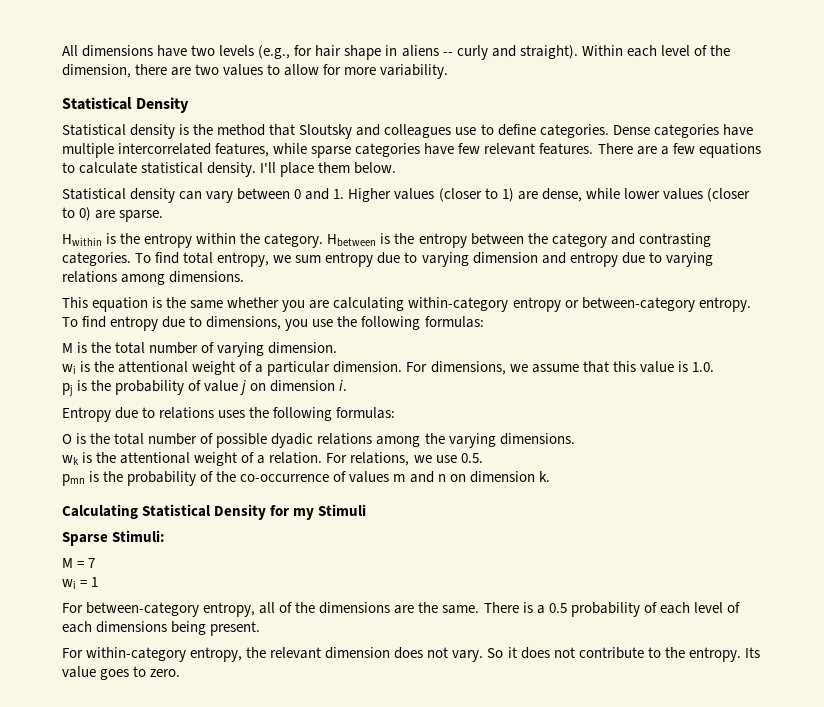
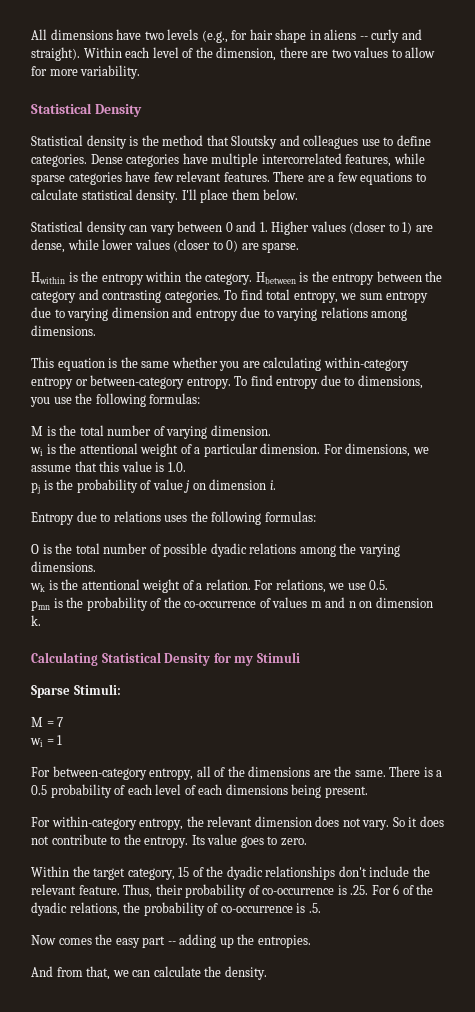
(181, 673) none -> [31,866,430,880] [31,884,434,898] [31,902,321,916] [31,934,311,948] [31,966,267,980] // Within the target category, 15 of the dyadic relationships don't include the relevant feature. Thus, their probability of co-occurrence is .25. For 6 of the dyadic relations, the probability of co-occurrence is .5. // Now comes the easy part -- adding up the entropies. // And from that, we can calculate the density.

